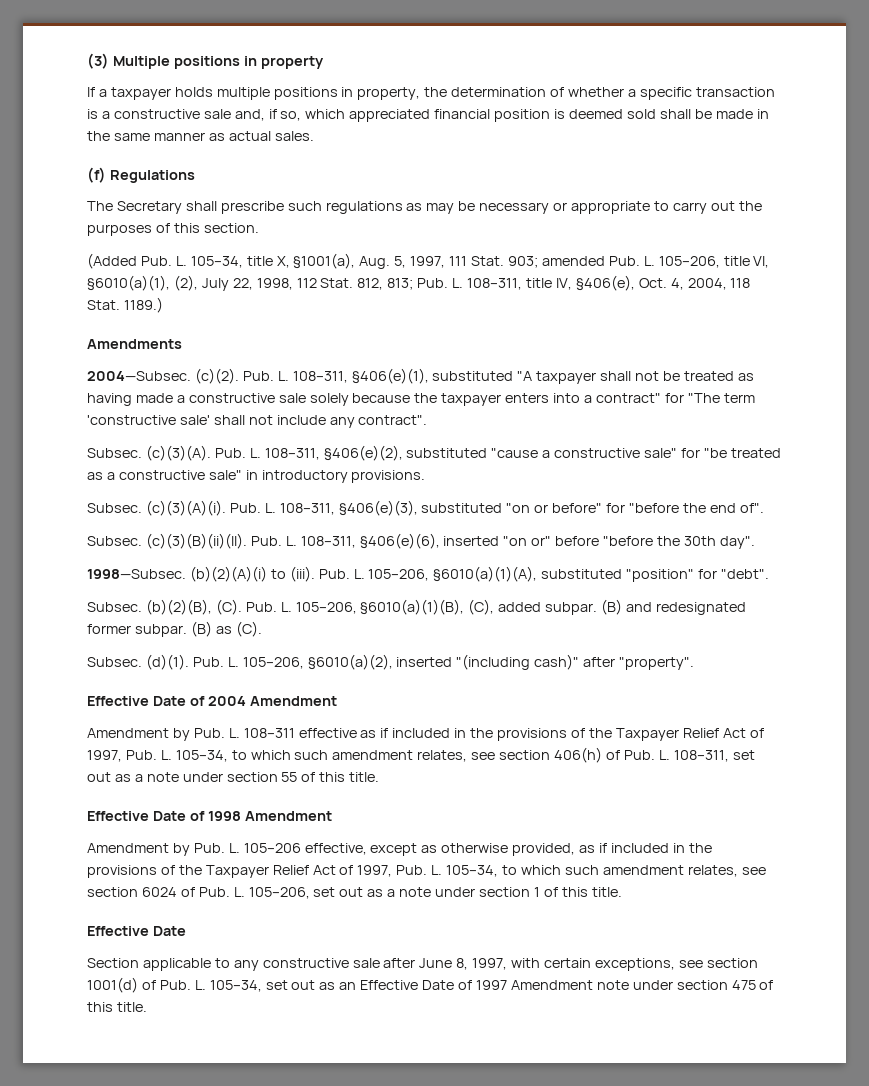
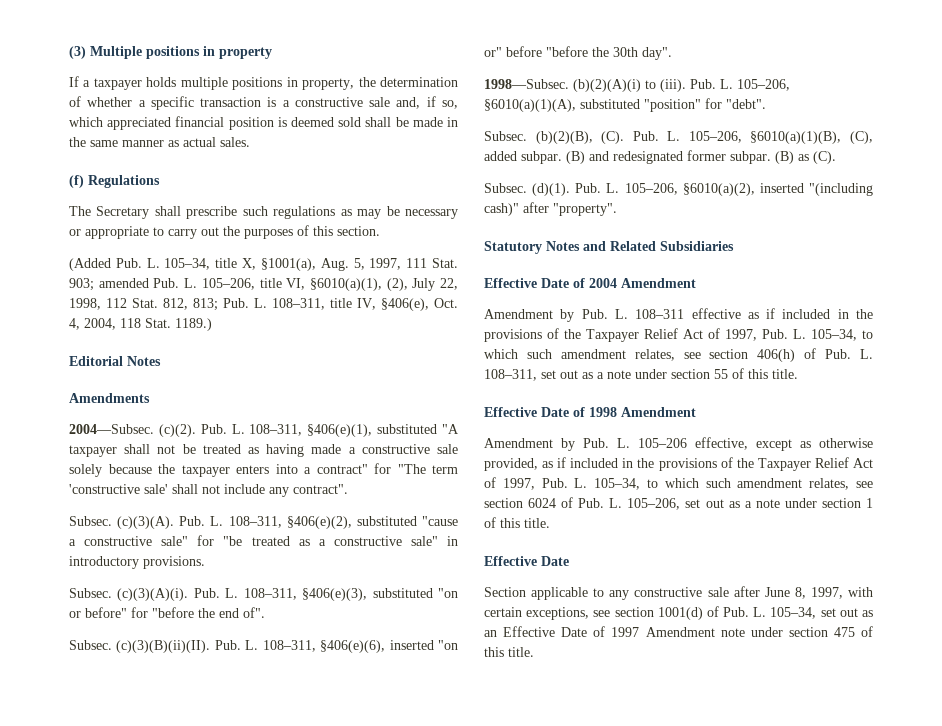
(163, 305) none -> [69,356,161,366] // Editorial Notes
(695, 663) none -> [484,241,734,254] // Statutory Notes and Related Subsidiaries

